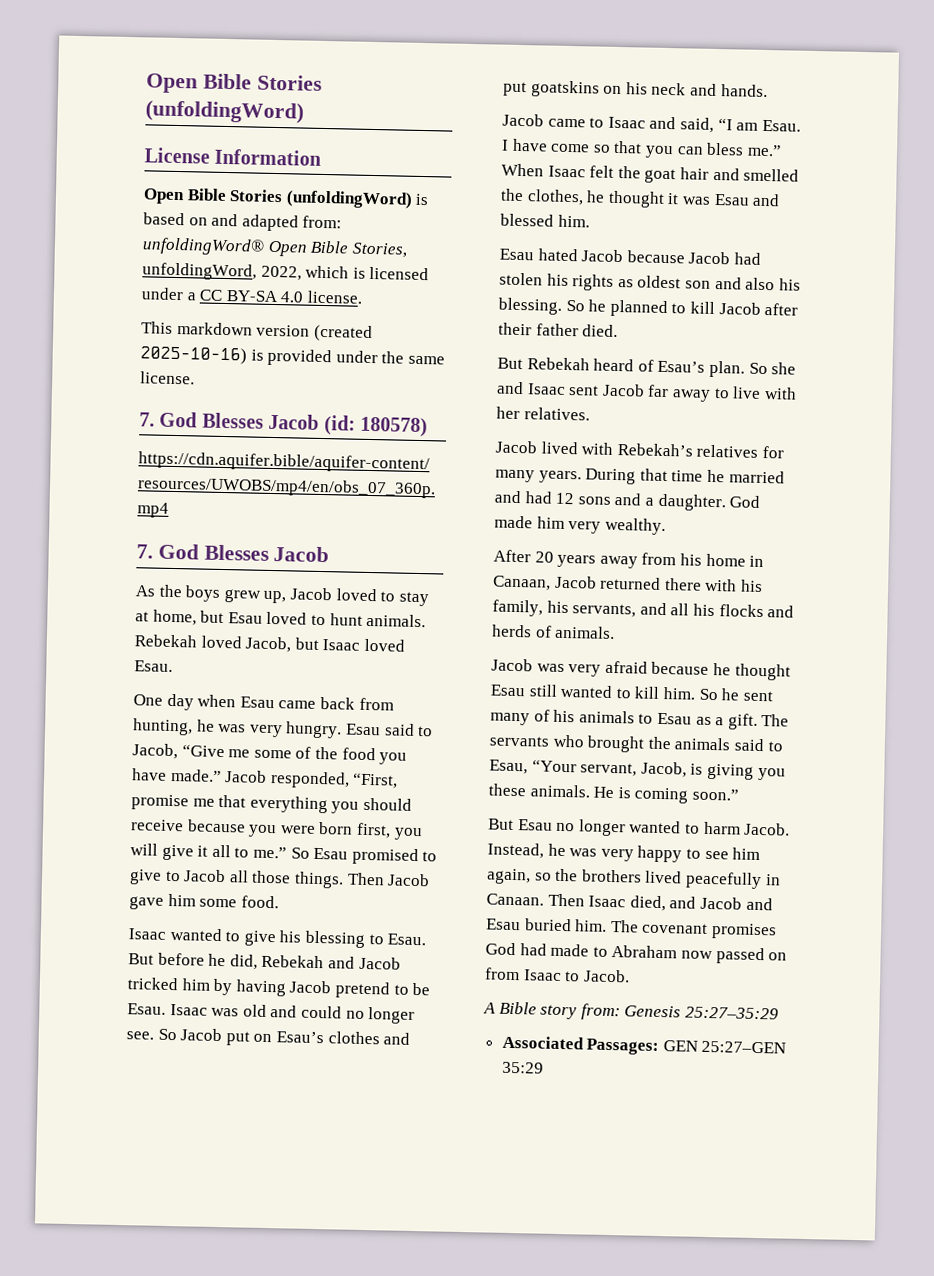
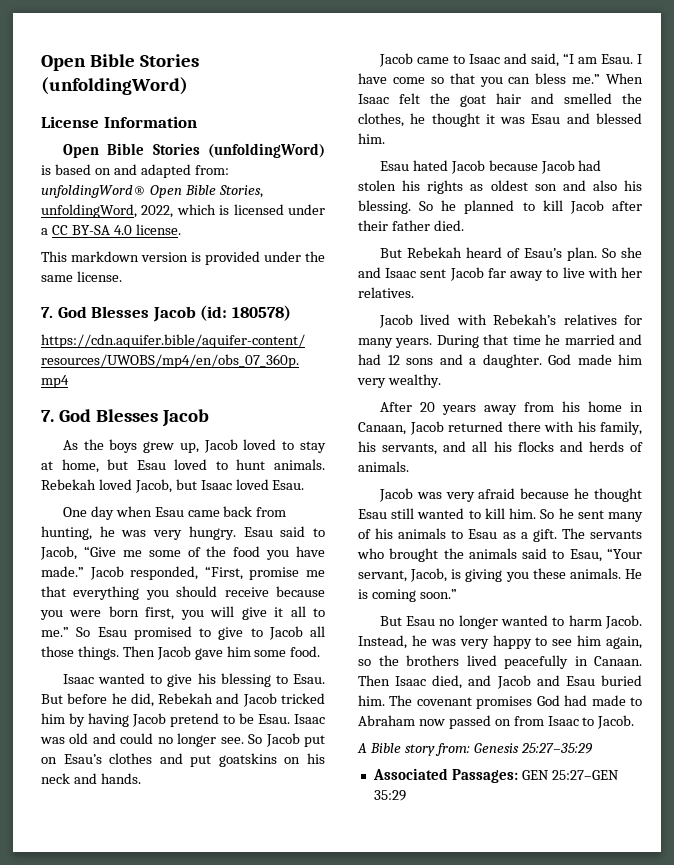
[313,324,373,342] [140,346,247,365] (created 2025-10-16) -> (188, 257) none

